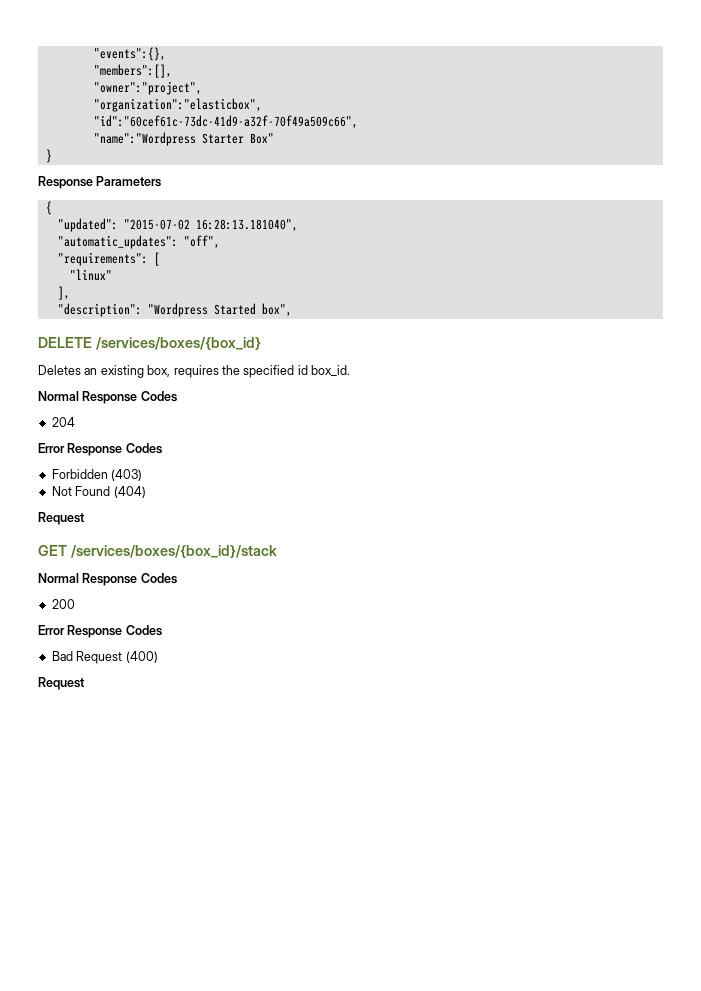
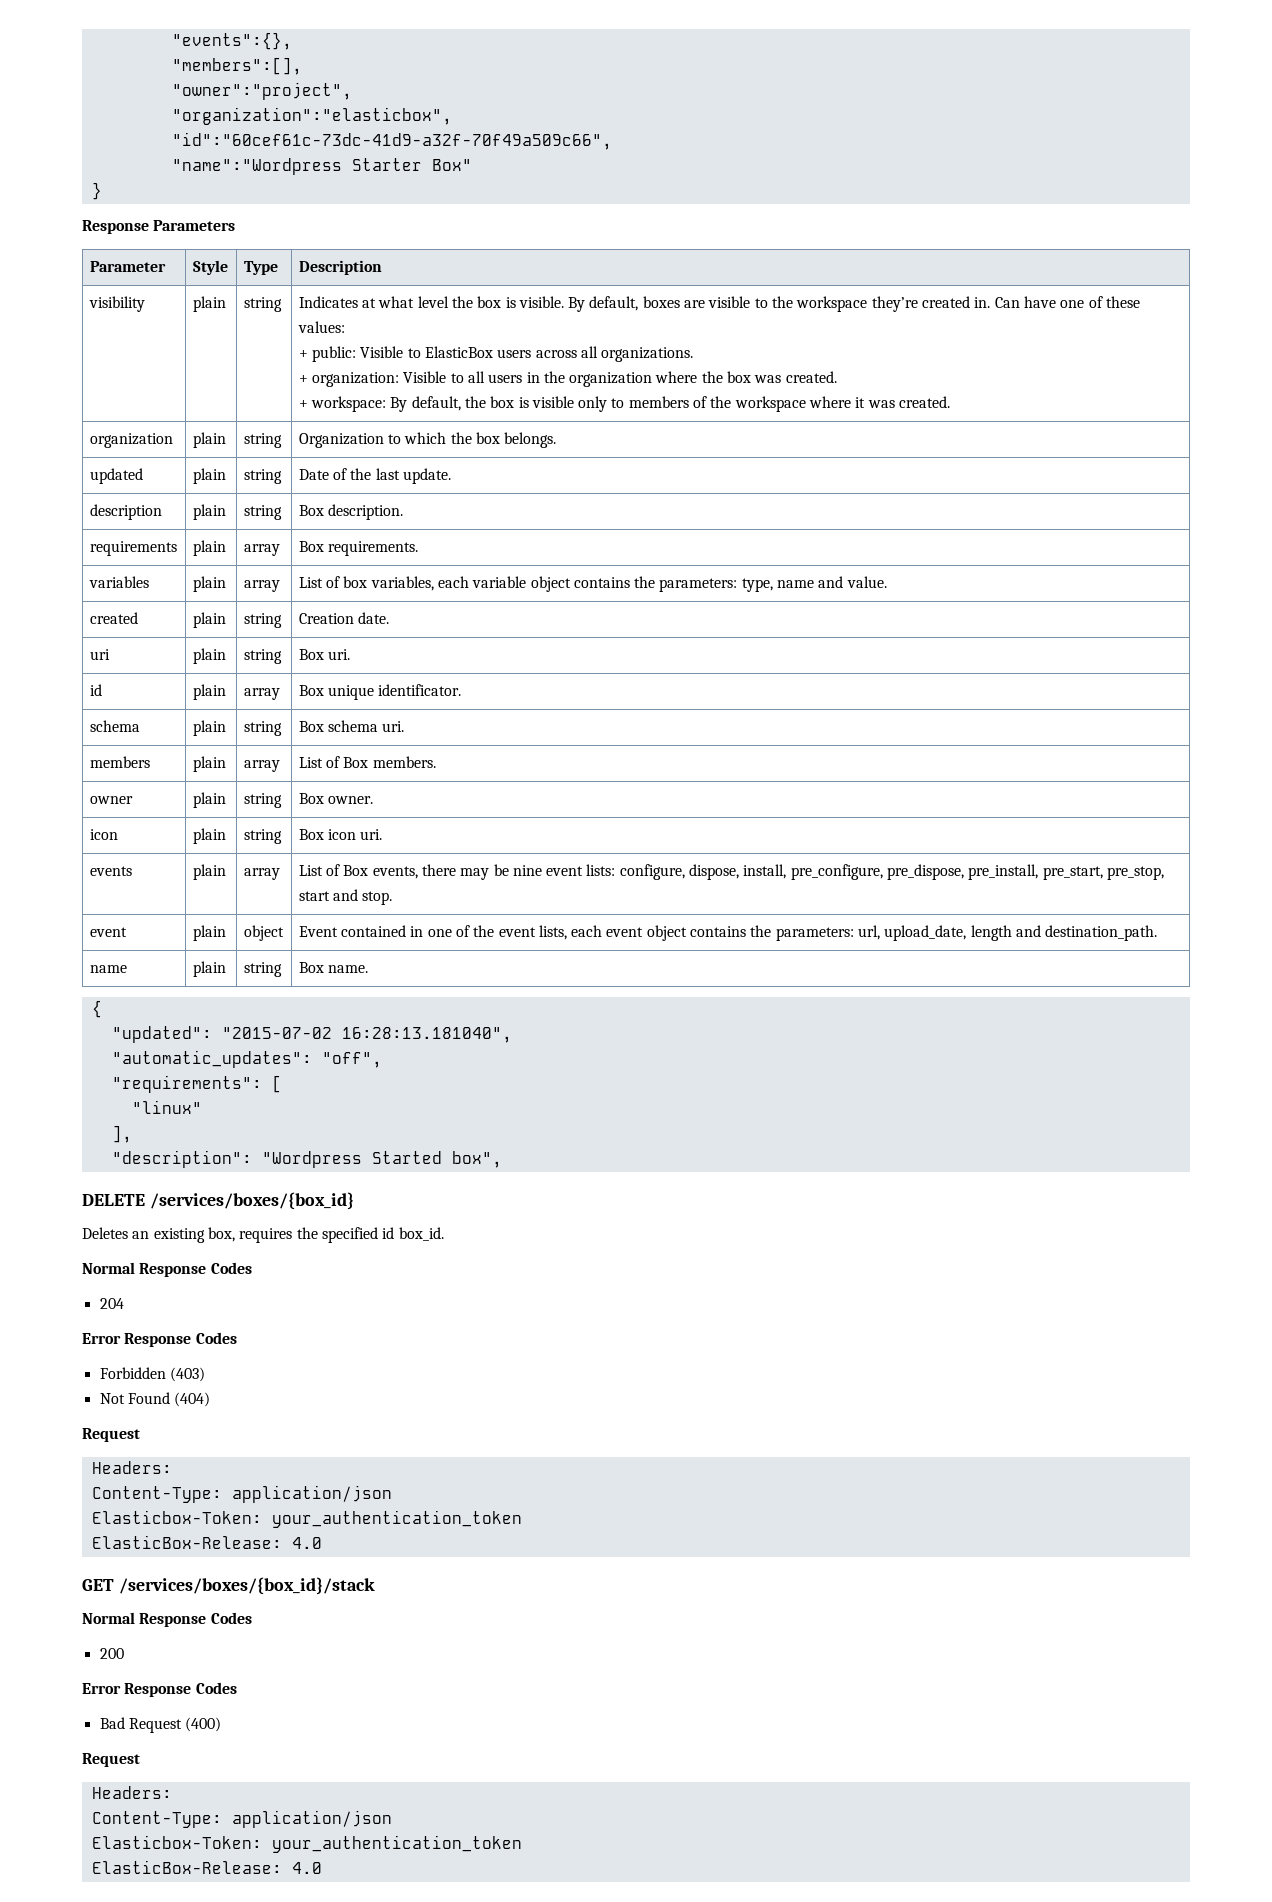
(162, 181) none -> [89,261,166,272] [192,260,228,275] [243,261,278,275] [298,260,382,275] [88,296,145,312] [192,296,226,312] [243,297,282,312] [298,296,1140,312] [297,321,345,333] [298,346,694,362] [298,371,837,387] [298,396,951,412] [89,433,173,448] [192,432,226,448] [243,433,282,448] [298,432,557,448] [89,468,143,484] [192,468,226,484] [243,469,282,484] [298,468,451,484] [89,504,162,520] [192,504,226,520] [243,505,282,520] [298,504,403,520] [89,541,177,556] [192,540,226,556] [243,544,280,556] [298,541,418,556] [88,576,149,588] [192,576,226,592] [243,580,280,592] [298,576,887,592] [89,612,138,624] [192,612,226,628] [243,613,282,628] [298,612,389,624] [89,649,110,660] [192,648,226,664] [243,649,282,664] [298,649,350,660] [89,684,102,696] [192,684,226,700] [243,688,280,700] [298,684,462,700] [89,720,140,732] [192,720,226,736] [243,721,282,736] [298,720,405,732] [89,756,150,768] [192,756,226,772] [243,760,280,772] [298,756,436,768] [89,796,133,804] [192,792,226,808] [243,793,282,808] [298,793,373,804] [89,829,118,840] [192,828,226,844] [243,829,282,844] [298,829,383,840] [89,866,132,876] [192,864,226,880] [243,868,280,880] [298,864,1165,880] [298,889,393,905] [89,927,127,937] [192,925,226,941] [243,925,284,941] [298,925,1158,941] [89,965,127,973] [192,961,226,977] [243,962,282,977] [298,962,368,973] // Parameter | Style | Type | Description // visibility | plain | string | Indicates at what level the box is visible. By default, boxes are visible to the workspace they’re created in. Can have one of these values: // + public: Visible to ElasticBox users across all organizations. // + organization: Visible to all users in the organization where the box was created. // + workspace: By default, the box is visible only to members of the workspace where it was created. // organization | plain | string | Organization to which the box belongs. // updated | plain | string | Date of the last update. // description | plain | string | Box description. // requirements | plain | array | Box requirements. // variables | plain | array | List of box variables, each variable object contains the parameters: type, name and value. // created | plain | string | Creation date. // uri | plain | string | Box uri. // id | plain | array | Box unique identificator. // schema | plain | string | Box schema uri. // members | plain | array | List of Box members. // owner | plain | string | Box owner. // icon | plain | string | Box icon uri. // events | plain | array | List of Box events, there may be nine event lists: configure, dispose, install, pre_configure, pre_dispose, pre_install, pre_start, pre_stop, start and stop. // event | plain | object | Event contained in one of the event lists, each event object contains the parameters: url, upload_date, length and destination_path. // name | plain | string | Box name.
(85, 518) none -> [91,1461,172,1474] [91,1485,392,1503] [91,1510,522,1528] [91,1535,322,1549] // Headers: // Content-Type: application/json // Elasticbox-Token: your_authentication_token // ElasticBox-Release: 4.0
(85, 683) none -> [91,1786,172,1799] [91,1810,392,1828] [91,1835,522,1853] [91,1860,322,1874] // Headers: // Content-Type: application/json // Elasticbox-Token: your_authentication_token // ElasticBox-Release: 4.0

